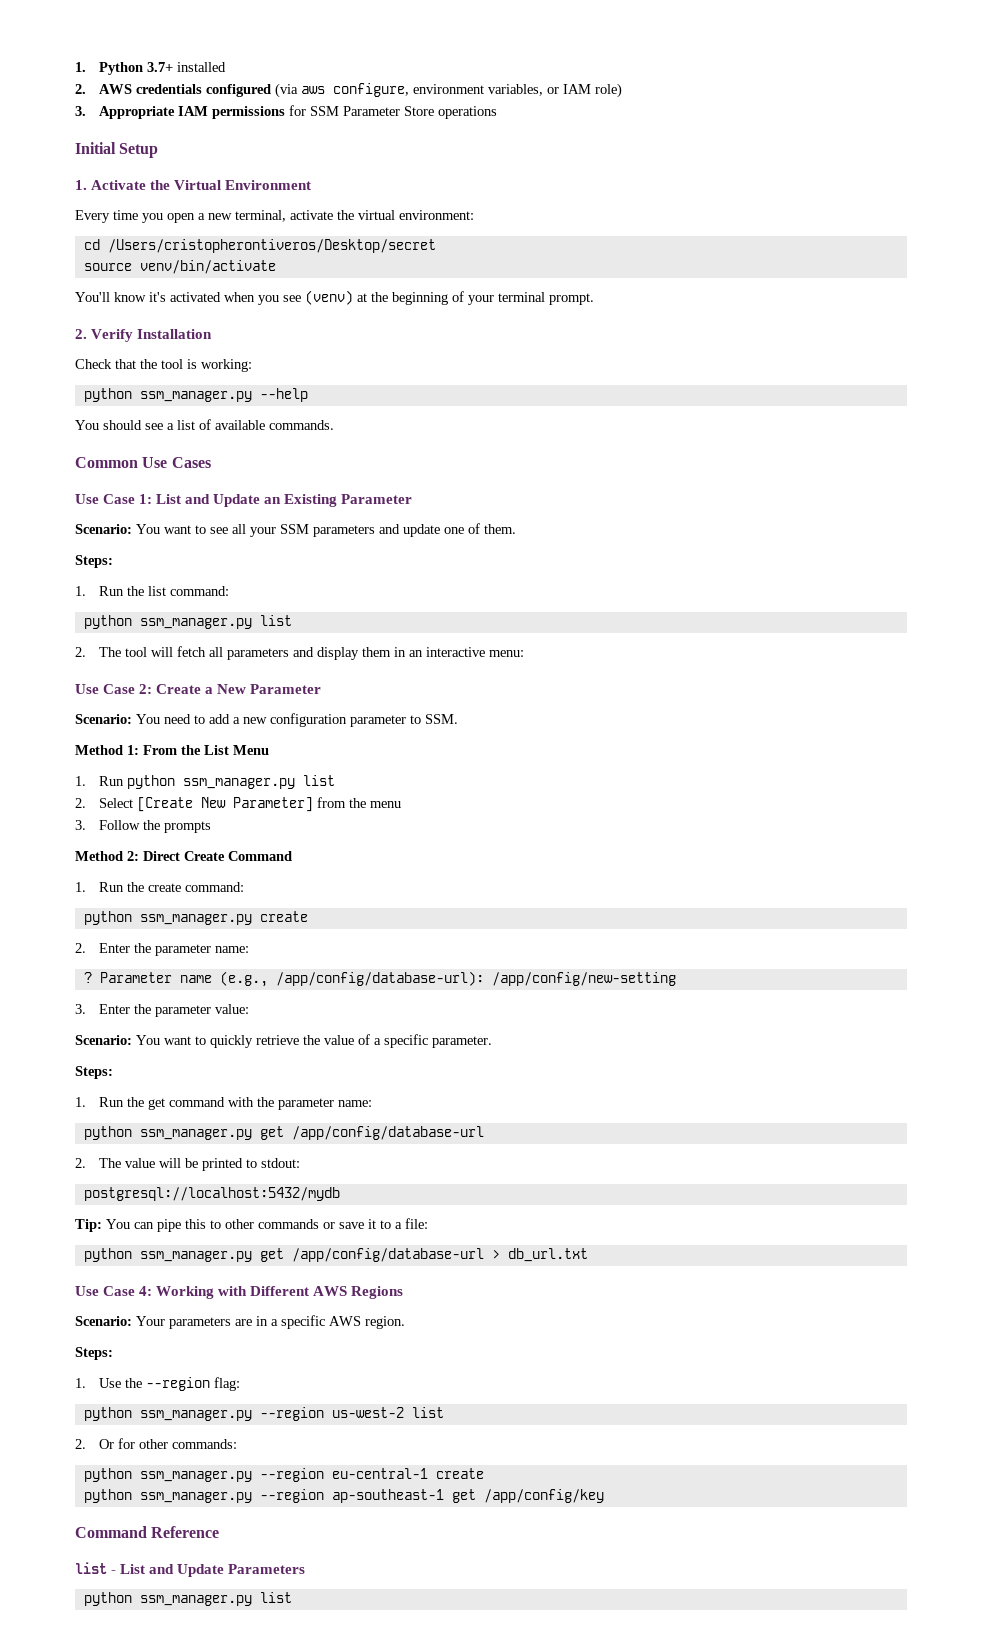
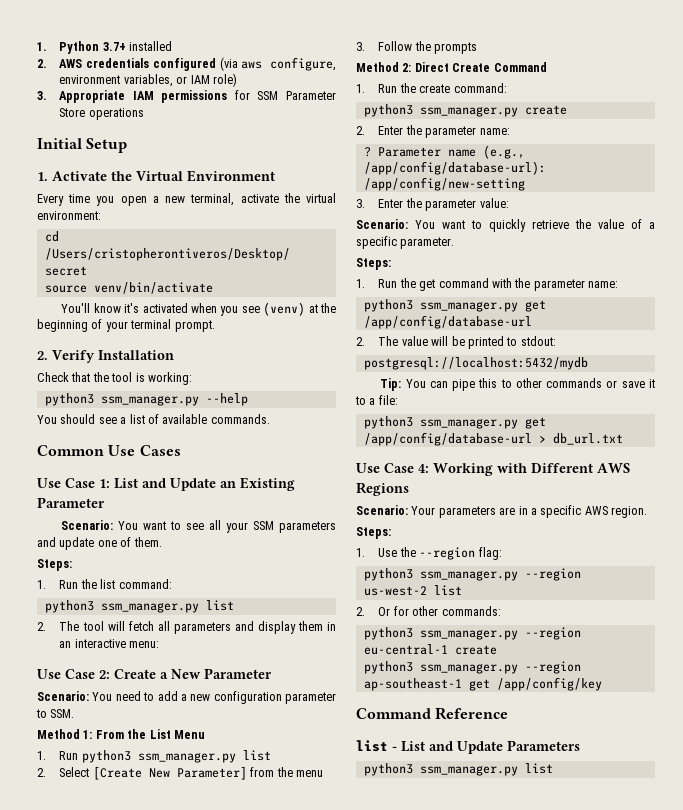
[83,388,132,402] python -> [44,393,94,406] python3
[83,615,132,629] python -> [44,600,94,613] python3
[126,775,175,789] python -> [81,750,131,763] python3
[83,911,132,925] python -> [363,104,413,117] python3
[83,1126,132,1140] python -> [363,299,413,312] python3
[83,1248,132,1262] python -> [363,416,413,429] python3
[83,1407,132,1421] python -> [363,568,413,581] python3
[83,1468,132,1482] python -> [363,627,413,640] python3
[83,1489,132,1503] python -> [363,661,413,674] python3
[83,1592,132,1606] python -> [363,763,413,776] python3

